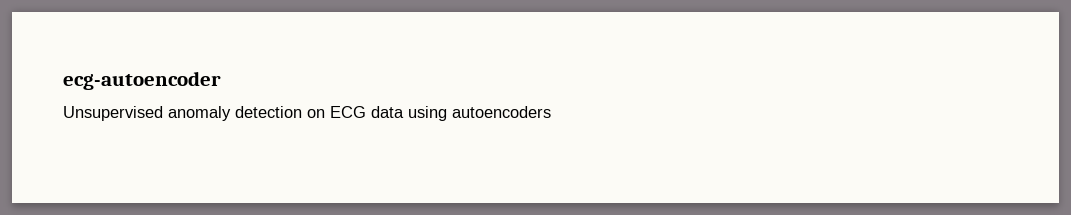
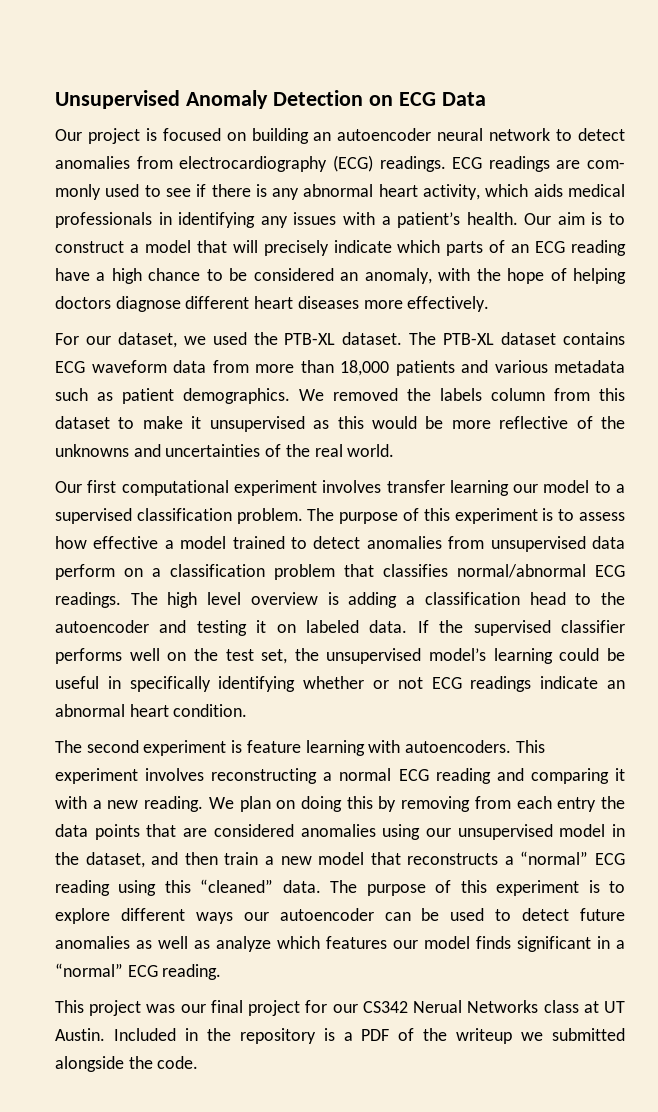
[63,71,221,90] [63,106,551,121] ecg-autoencoder // Unsupervised anomaly detection on ECG data using autoencoders -> [55,90,486,109] [55,128,626,144] [55,155,625,172] [55,184,626,200] [55,212,625,228] [55,240,626,256] [55,268,626,284] [55,296,490,312] [55,332,626,348] [55,360,625,376] [55,388,625,404] [55,416,625,432] [55,444,395,457] [55,480,625,496] [55,508,625,524] [55,536,625,552] [55,564,625,580] [55,592,626,608] [55,620,625,636] [55,648,625,664] [55,676,625,692] [55,704,248,717] [55,740,545,756] [55,768,625,784] [55,796,626,812] [55,824,625,840] [55,851,625,868] [55,879,625,896] [55,908,625,924] [55,936,625,952] [55,963,222,980] [55,1000,625,1016] [55,1028,626,1044] [55,1056,199,1072] Unsupervised Anomaly Detection on ECG Data // Our project is focused on building an autoencoder neural network to detect anomalies from electrocardiography (ECG) readings. ECG readings are com- monly used to see if there is any abnormal heart activity, which aids medical professionals in identifying any issues with a patient’s health. Our aim is to construct a model that will precisely indicate which parts of an ECG reading have a high chance to be considered an anomaly, with the hope of helping doctors diagnose different heart diseases more effectively. // For our dataset, we used the PTB-XL dataset. The PTB-XL dataset contains ECG waveform data from more than 18,000 patients and various metadata such as patient demographics. We removed the labels column from this dataset to make it unsupervised as this would be more reflective of the unknowns and uncertainties of the real world. // Our first computational experiment involves transfer learning our model to a supervised classification problem. The purpose of this experiment is to assess how effective a model trained to detect anomalies from unsupervised data perform on a classification problem that classifies normal/abnormal ECG readings. The high level overview is adding a classification head to the autoencoder and testing it on labeled data. If the supervised classifier performs well on the test set, the unsupervised model’s learning could be useful in specifically identifying whether or not ECG readings indicate an abnormal heart condition. // The second experiment is feature learning with autoencoders. This experiment involves reconstructing a normal ECG reading and comparing it with a new reading. We plan on doing this by removing from each entry the data points that are considered anomalies using our unsupervised model in the dataset, and then train a new model that reconstructs a “normal” ECG reading using this “cleaned” data. The purpose of this experiment is to explore different ways our autoencoder can be used to detect future anomalies as well as analyze which features our model finds significant in a “normal” ECG reading. // This project was our final project for our CS342 Nerual Networks class at UT Austin. Included in the repository is a PDF of the writeup we submitted alongside the code.

